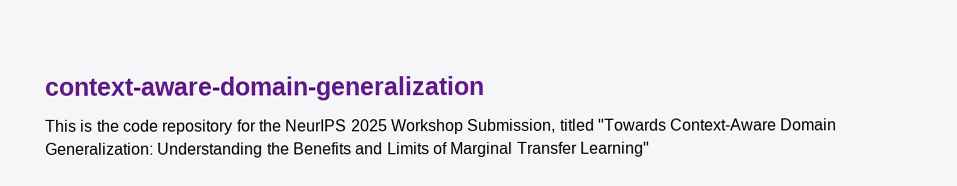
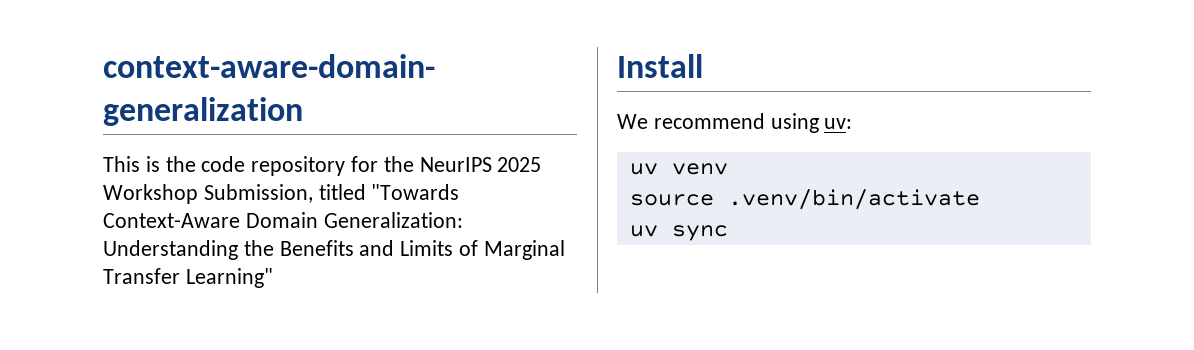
(650, 149) none -> [617,54,703,78] [617,113,853,133] [629,163,728,175] [629,189,980,210] [629,225,728,241] // Install // We recommend using uv: // uv venv // source .venv/bin/activate // uv sync

